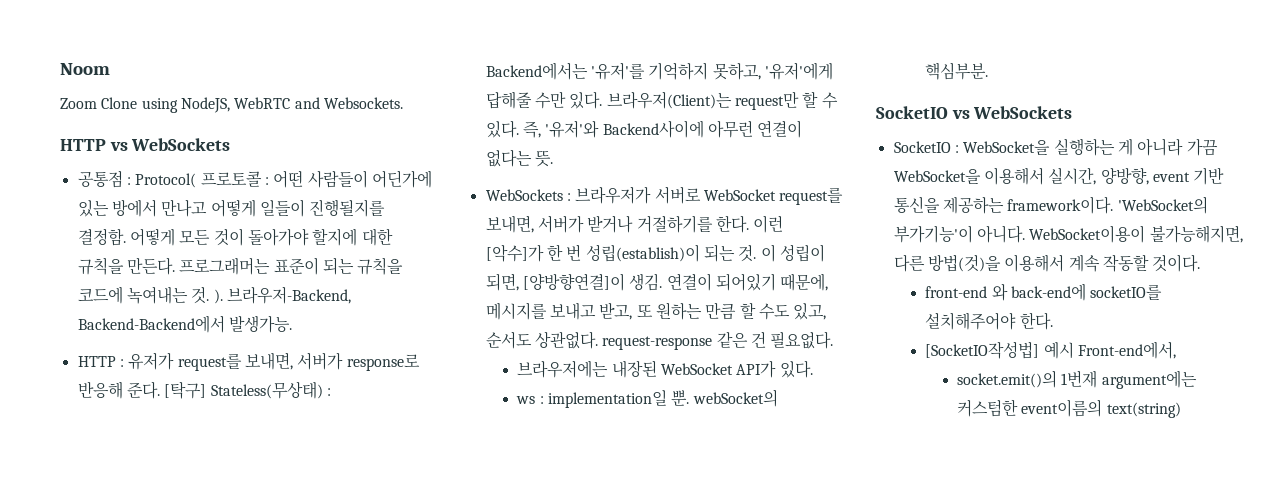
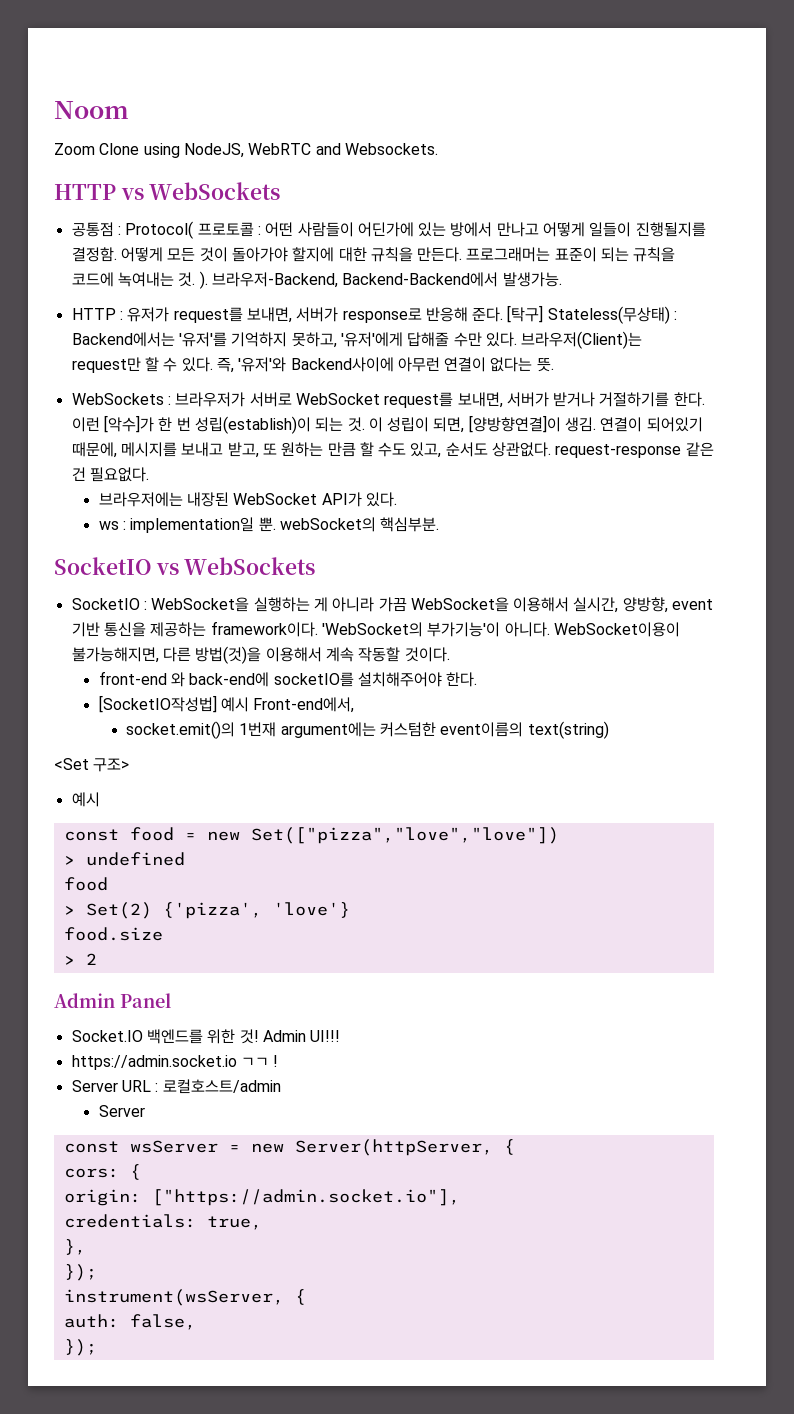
(1181, 410) none -> [54,758,130,772] [71,792,100,807] [63,827,559,844] [63,852,185,866] [63,877,108,891] [63,902,350,919] [63,927,163,941] [63,953,97,965] [54,993,171,1008] [71,1029,341,1044] [71,1055,279,1070] [71,1079,281,1094] [98,1105,145,1117] [63,1139,515,1156] [63,1164,141,1180] [63,1189,460,1206] [63,1214,262,1230] [63,1239,86,1255] [63,1264,97,1281] [63,1289,306,1306] [63,1314,196,1330] [63,1339,97,1356] // <Set 구조> // 예시 // const food = new Set(["pizza","love","love"]) // > undefined // food // > Set(2) {'pizza', 'love'} // food.size // > 2 // Admin Panel // Socket.IO 백엔드를 위한 것! Admin UI!!! // https://admin.socket.io ㄱㄱ ! // Server URL : 로컬호스트/admin // Server // const wsServer = new Server(httpServer, { // cors: { // origin: ["https://admin.socket.io"], // credentials: true, // }, // }); // instrument(wsServer, { // auth: false, // });

